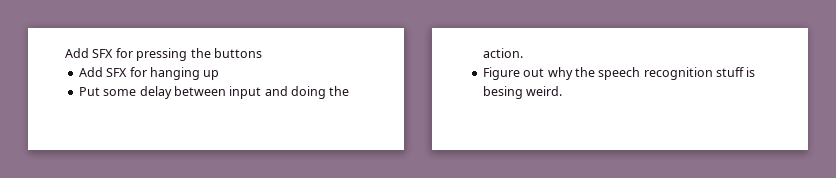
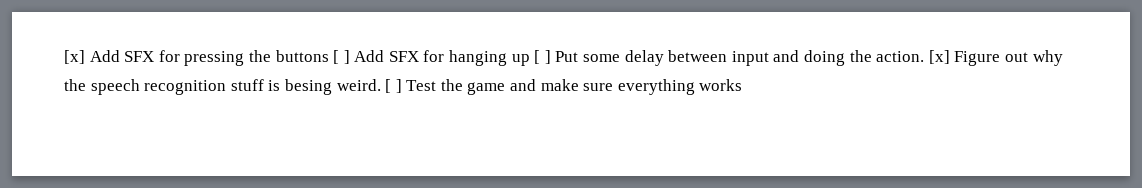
(65, 53) none -> [64,50,85,64] [x]
(262, 53) // -> [333,50,350,64] [ ]
(220, 75) // -> [534,50,551,64] [ ]
(523, 53) // -> [928,50,950,64] [x]
(563, 91) none -> [385,79,743,95] [ ] Test the game and make sure everything works

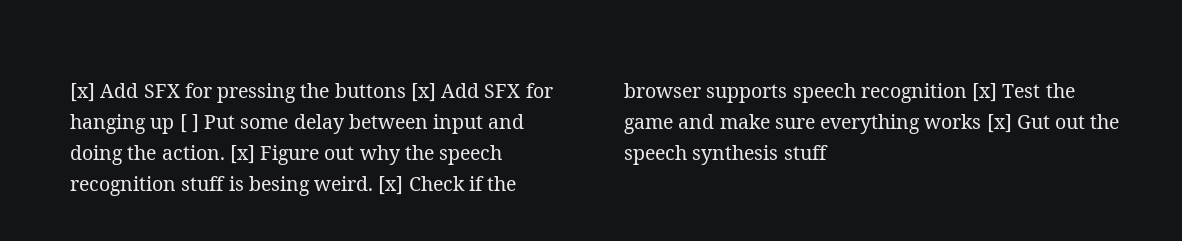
[333,50,350,64] [ ] -> [410,83,436,102] [x]
[385,79,402,93] [ ] -> [378,176,517,195] [624,83,998,103] [x] Check if the browser supports speech recognition [x]
(743, 85) none -> [986,114,1120,133] [624,145,828,165] [x] Gut out the speech synthesis stuff

